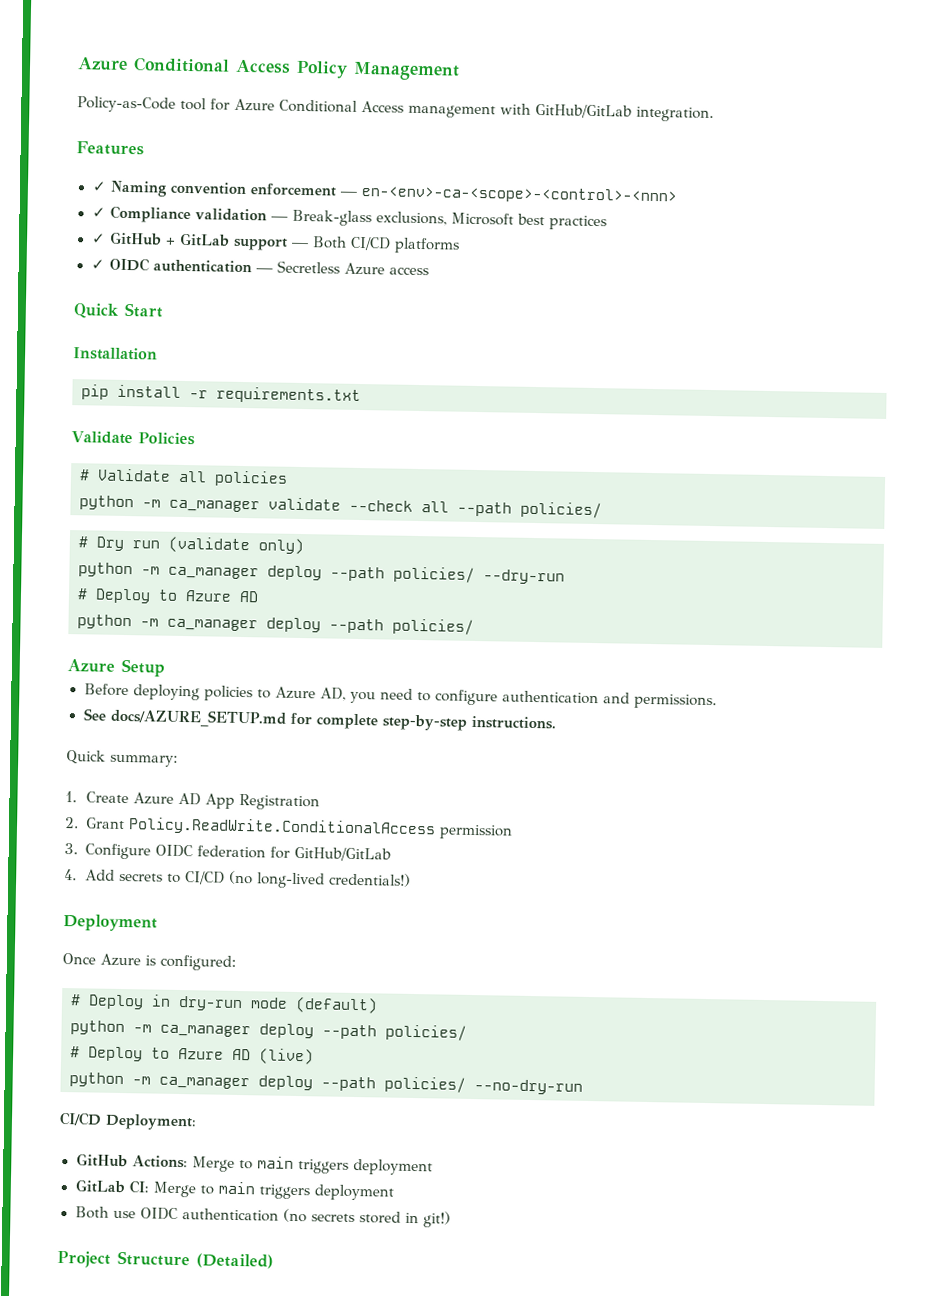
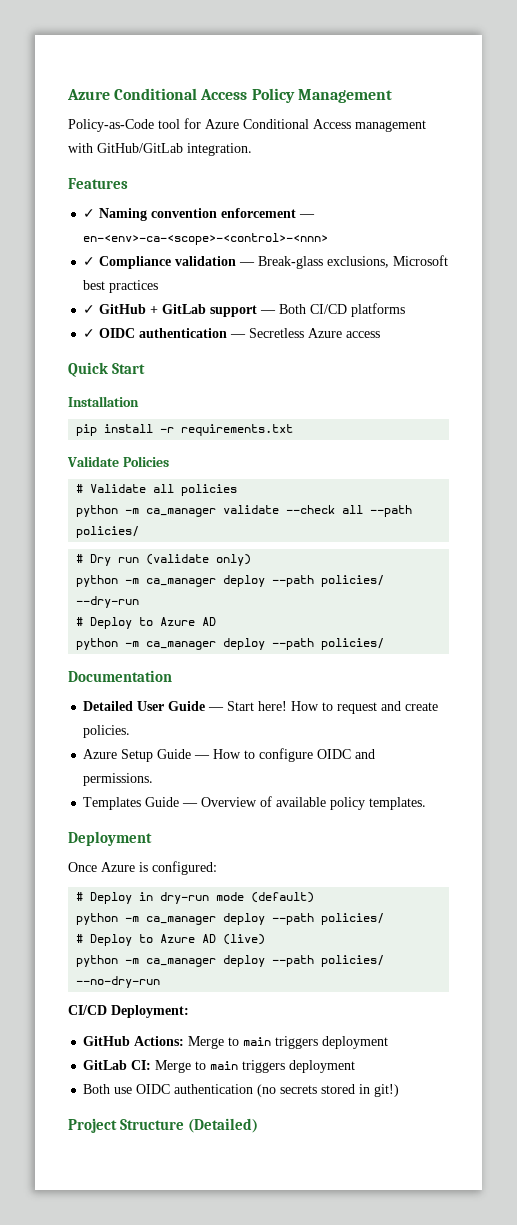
[67,658,165,677] [83,683,413,704] Azure Setup // Before deploying policies to Azure AD, you need -> [68,670,172,682] [83,701,439,714] [83,725,131,738] [83,749,242,762] Documentation // Detailed User Guide — Start here! How to request and create policies. // Azure Setup Guide — How
[501,690,599,705] authentication -> [317,749,352,759] OIDC
[82,708,557,731] [66,750,178,767] [65,791,321,811] [64,817,514,840] [64,843,392,862] [64,869,412,889] See docs/AZURE_SETUP.md for complete step-by-step instructions. // Quick summary: // 1. Create Azure AD App Registration // 2. Grant Policy.ReadWrite.ConditionalAccess permission // 3. Configure OIDC federation for GitHub/GitLab // 4. Add secrets to CI/CD (no long-lived credentials!) -> [83,796,427,810] Templates Guide — Overview of available policy templates.

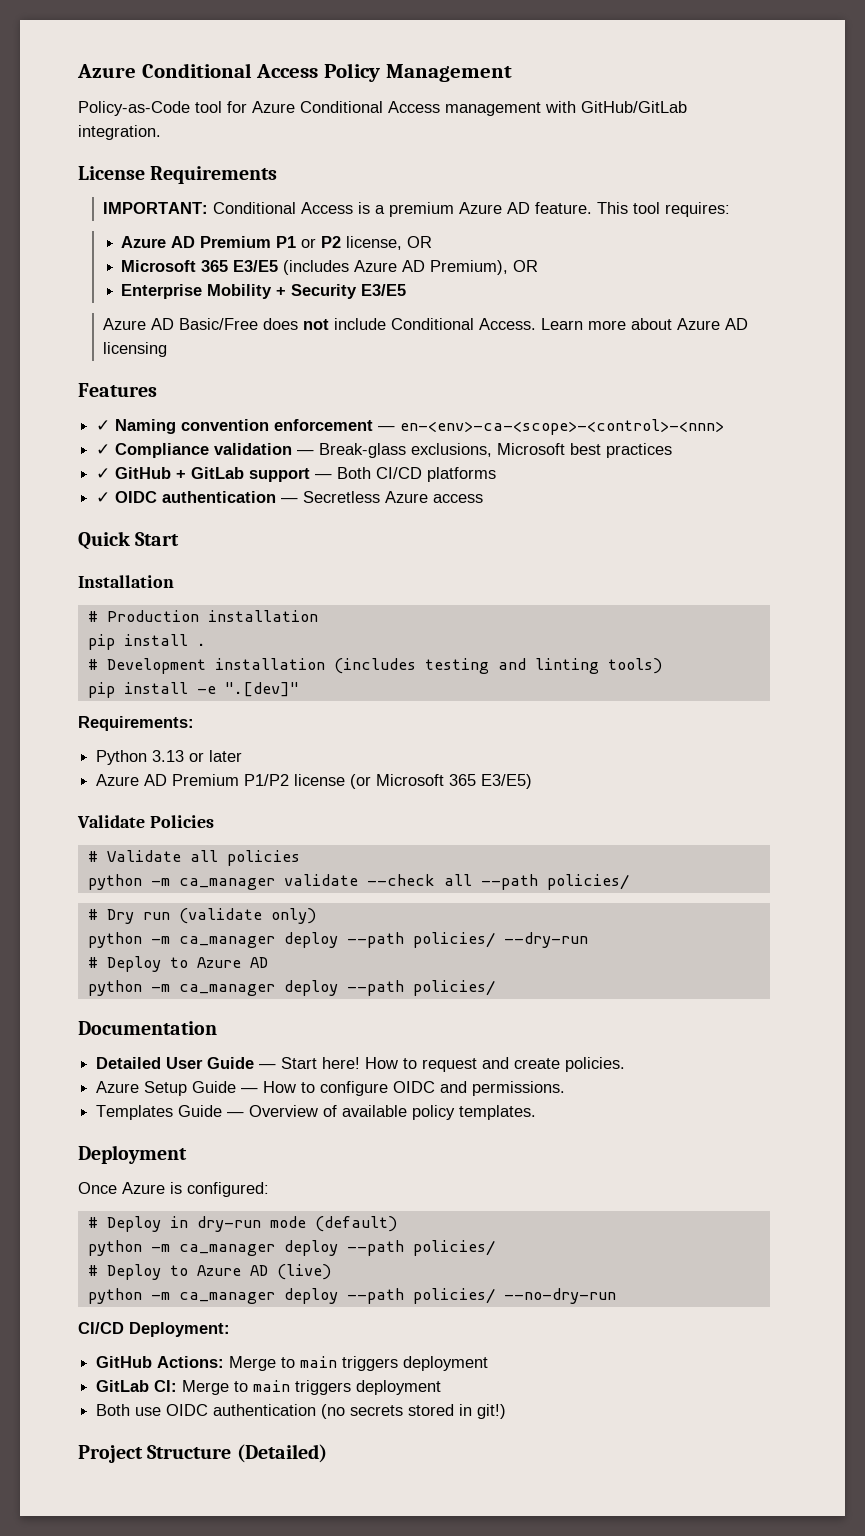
(252, 149) none -> [78,166,278,184] [103,202,731,217] [121,236,433,250] [121,260,539,275] [121,284,407,299] [103,318,749,330] [103,342,168,357] // License Requirements // IMPORTANT: Conditional Access is a premium Azure AD feature. This tool requires: // Azure AD Premium P1 or P2 license, OR // Microsoft 365 E3/E5 (includes Azure AD Premium), OR // Enterprise Mobility + Security E3/E5 // Azure AD Basic/Free does not include Conditional Access. Learn more about Azure AD licensing
[76,424,294,436] // pip install -r requirements.txt -> [87,610,318,622] [87,634,206,650] [87,658,662,674] [87,682,299,698] [78,716,194,731] [96,750,243,765] [96,774,533,789] // # Production installation // pip install . // # Development installation (includes testing and linting tools) // pip install -e ".[dev]" // Requirements: // Python 3.13 or later // Azure AD Premium P1/P2 license (or Microsoft 365 E3/E5)

